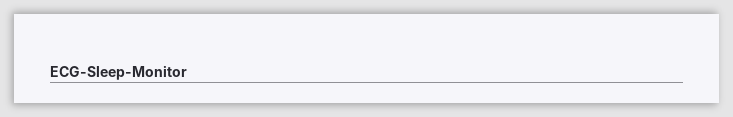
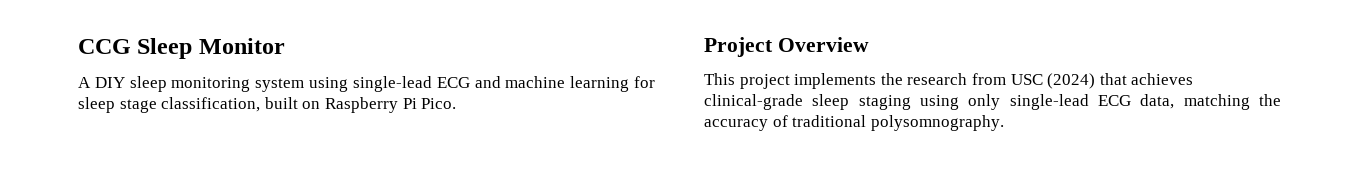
[50,65,187,80] ECG-Sleep-Monitor -> [78,38,285,59] [78,76,655,92] [78,97,457,113] [704,37,869,57] [704,73,1194,89] [704,94,1281,110] [704,115,1004,131] CCG Sleep Monitor // A DIY sleep monitoring system using single-lead ECG and machine learning for sleep stage classification, built on Raspberry Pi Pico. // Project Overview // This project implements the research from USC (2024) that achieves clinical-grade sleep staging using only single-lead ECG data, matching the accuracy of traditional polysomnography.

